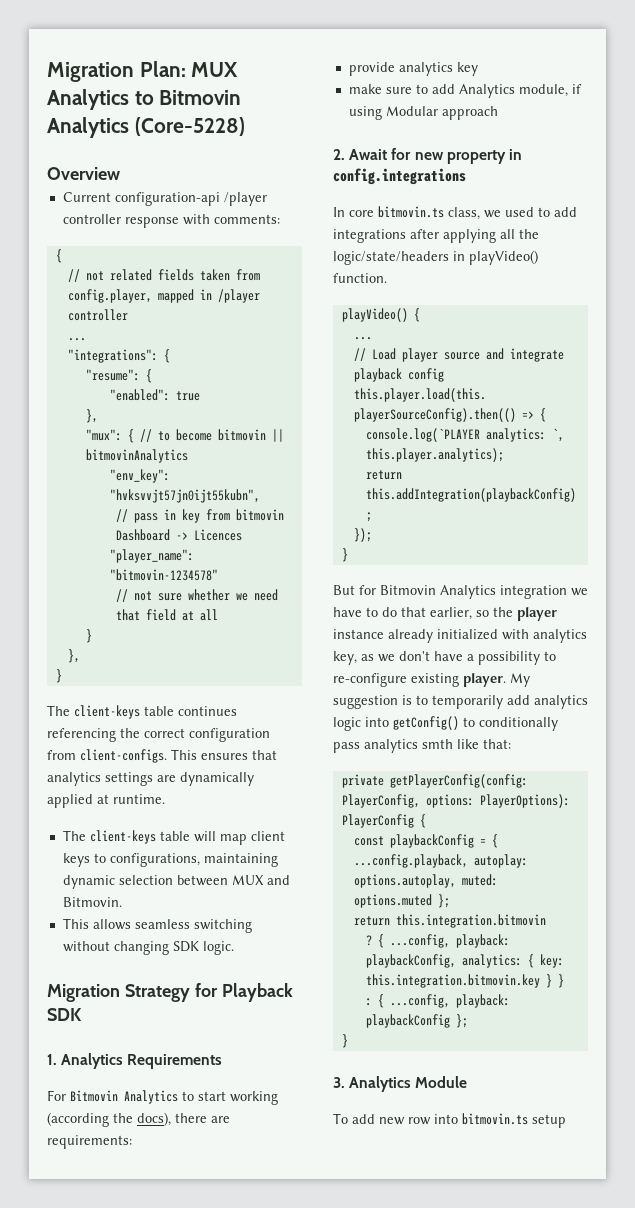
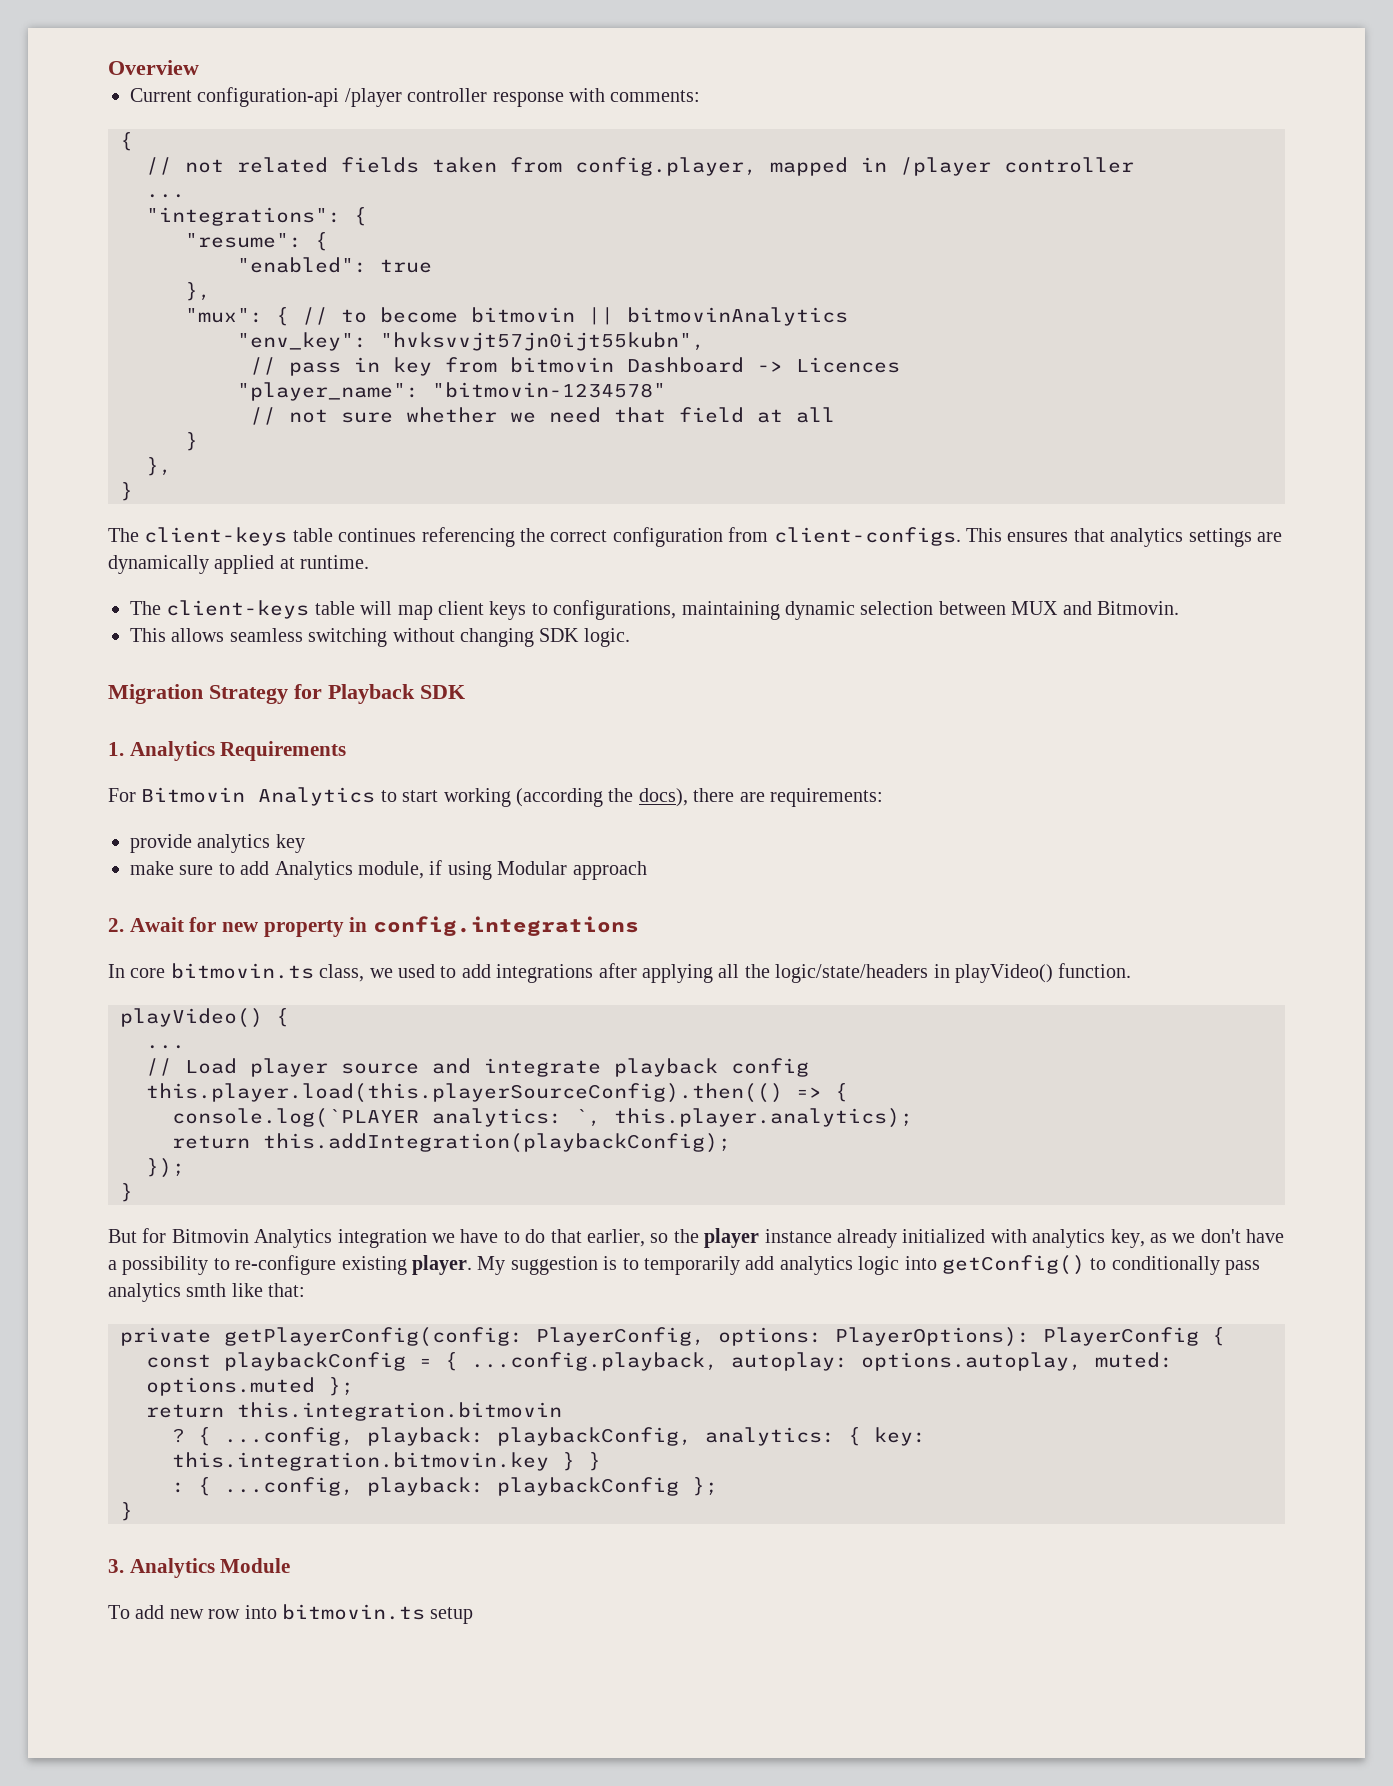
[47,61,239,82] [47,89,242,110] [47,117,245,138] Migration Plan: MUX Analytics to Bitmovin Analytics (Core-5228) // -> (108, 67) none

